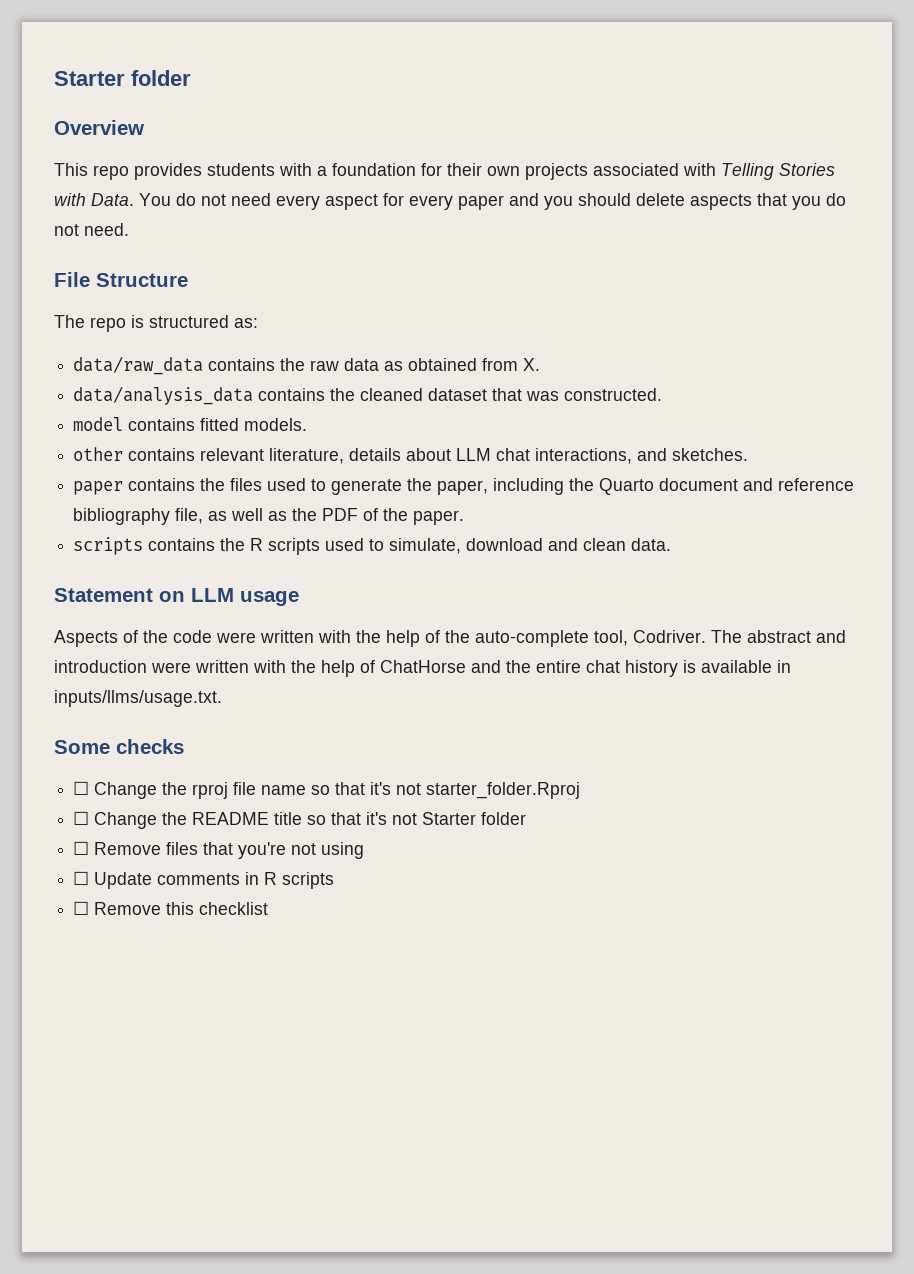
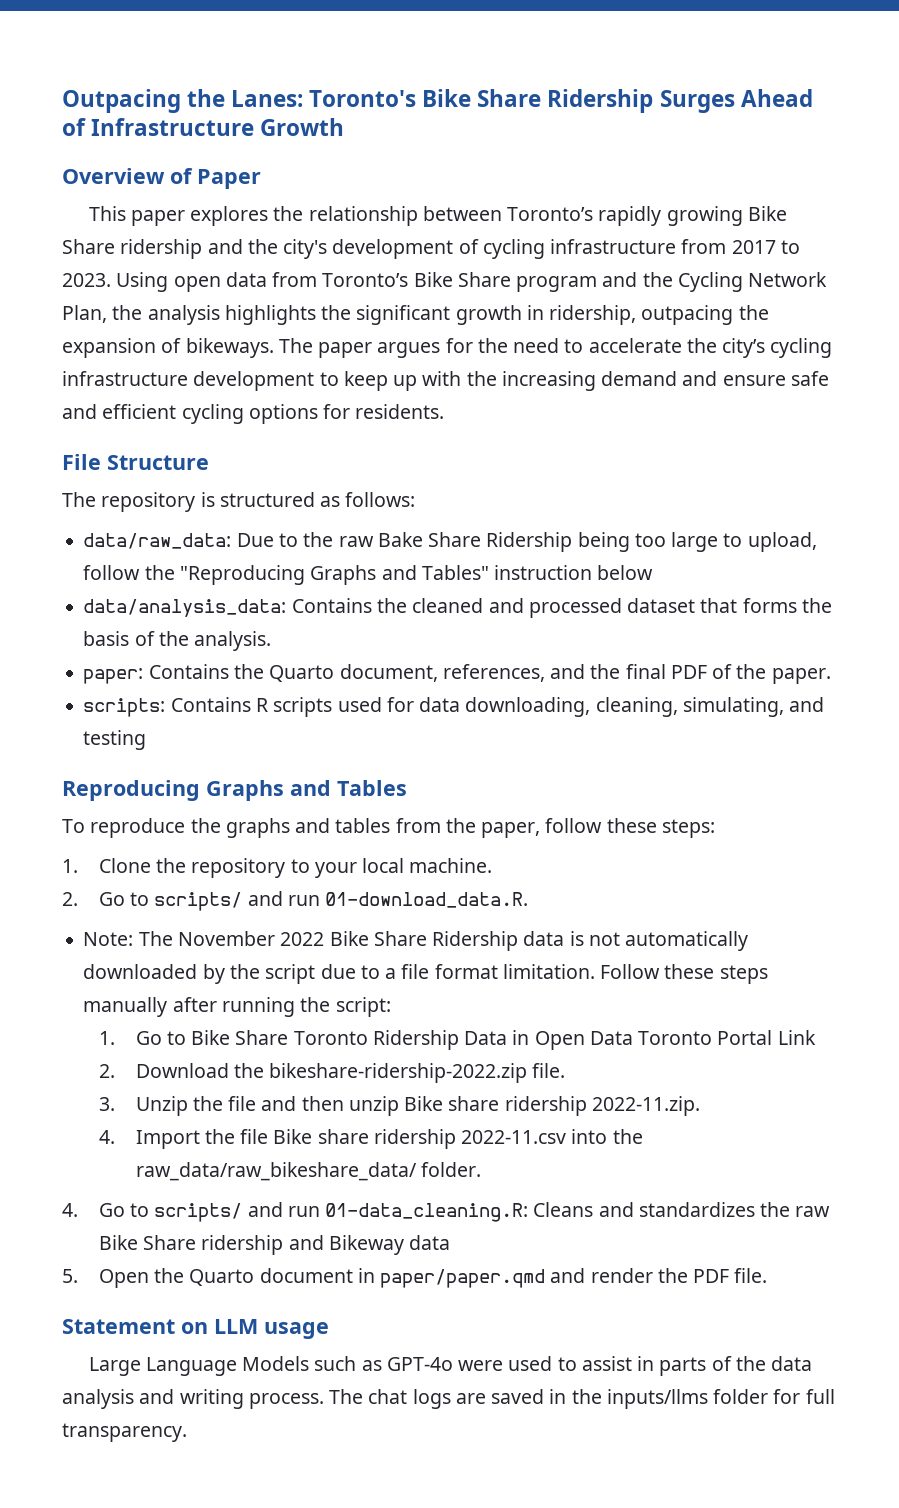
[54,70,191,86] Starter folder -> [62,89,813,113] [62,118,345,136] Outpacing the Lanes: Toronto's Bike Share Ridership Surges Ahead of Infrastructure Growth
(144, 127) none -> [170,168,261,189] of Paper
[93,163,835,180] [54,193,846,210] [54,223,129,236] repo provides students with a foundation for their own projects associated with Telling Stories with Data. You do not need every aspect for every paper and you should delete aspects that you do not need. -> [130,206,787,226] [62,239,800,259] [62,272,828,292] [62,305,769,325] [62,338,833,358] [62,371,829,391] [62,404,445,424] paper explores the relationship between Toronto’s rapidly growing Bike Share ridership and the city's development of cycling infrastructure from 2017 to 2023. Using open data from Toronto’s Bike Share program and the Cycling Network Plan, the analysis highlights the significant growth in ridership, outpacing the expansion of bikeways. The paper argues for the need to accelerate the city’s cycling infrastructure development to keep up with the increasing demand and ensure safe and efficient cycling options for residents.
[90,317,126,332] repo -> [101,492,196,512] repository
[234,318,258,328] [73,356,541,375] [73,386,663,405] [73,417,308,431] [73,447,749,464] [73,478,855,495] [73,508,465,525] [73,537,672,555] [54,588,299,606] [54,630,846,647] [54,660,791,677] [54,690,222,707] [54,739,184,754] [73,781,581,799] [73,811,527,829] [73,841,365,859] [73,871,335,889] [73,901,269,915] as: // data/raw_data contains the raw data as obtained from X. // data/analysis_data contains the cleaned dataset that was constructed. // model contains fitted models. // other contains relevant literature, details about LLM chat interactions, and sketches. // paper contains the files used to generate the paper, including the Quarto document and reference bibliography file, as well as the PDF of the paper. // scripts contains the R scripts used to simulate, download and clean data. // Statement on LLM usage // Aspects of the code were written with the help of the auto-complete tool, Codriver. The abstract and introduction were written with the help of ChatHorse and the entire chat history is available in inputs/llms/usage.txt. // Some checks // ☐ Change the rproj file name so that it's not starter_folder.Rproj // ☐ Change the README title so that it's not Starter folder // ☐ Remove files that you're not using // ☐ Update comments in R scripts // ☐ Remove this checklist -> [320,492,416,507] [83,532,817,552] [83,565,654,585] [83,598,832,618] [83,631,272,651] [83,664,831,684] [83,697,825,717] [83,730,147,750] [62,780,407,801] [62,818,715,838] [62,858,493,878] [62,891,529,911] [83,931,749,951] [83,964,768,984] [83,997,391,1017] [98,1030,816,1050] [98,1063,566,1083] [98,1096,700,1116] [98,1129,643,1149] [135,1162,481,1181] [62,1202,831,1222] [98,1235,451,1255] [62,1268,768,1288] [62,1319,329,1339] [88,1356,813,1376] [62,1389,835,1409] [62,1423,187,1442] as follows: // data/raw_data: Due to the raw Bake Share Ridership being too large to upload, follow the "Reproducing Graphs and Tables" instruction below // data/analysis_data: Contains the cleaned and processed dataset that forms the basis of the analysis. // paper: Contains the Quarto document, references, and the final PDF of the paper. // scripts: Contains R scripts used for data downloading, cleaning, simulating, and testing // Reproducing Graphs and Tables // To reproduce the graphs and tables from the paper, follow these steps: // 1. Clone the repository to your local machine. // 2. Go to scripts/ and run 01-download_data.R. // Note: The November 2022 Bike Share Ridership data is not automatically downloaded by the script due to a file format limitation. Follow these steps manually after running the script: // 1. Go to Bike Share Toronto Ridership Data in Open Data Toronto Portal Link // 2. Download the bikeshare-ridership-2022.zip file. // 3. Unzip the file and then unzip Bike share ridership 2022-11.zip. // 4. Import the file Bike share ridership 2022-11.csv into the raw_data/raw_bikeshare_data/ folder. // 4. Go to scripts/ and run 01-data_cleaning.R: Cleans and standardizes the raw Bike Share ridership and Bikeway data // 5. Open the Quarto document in paper/paper.qmd and render the PDF file. // Statement on LLM usage // Large Language Models such as GPT-4o were used to assist in parts of the data analysis and writing process. The chat logs are saved in the inputs/llms folder for full transparency.

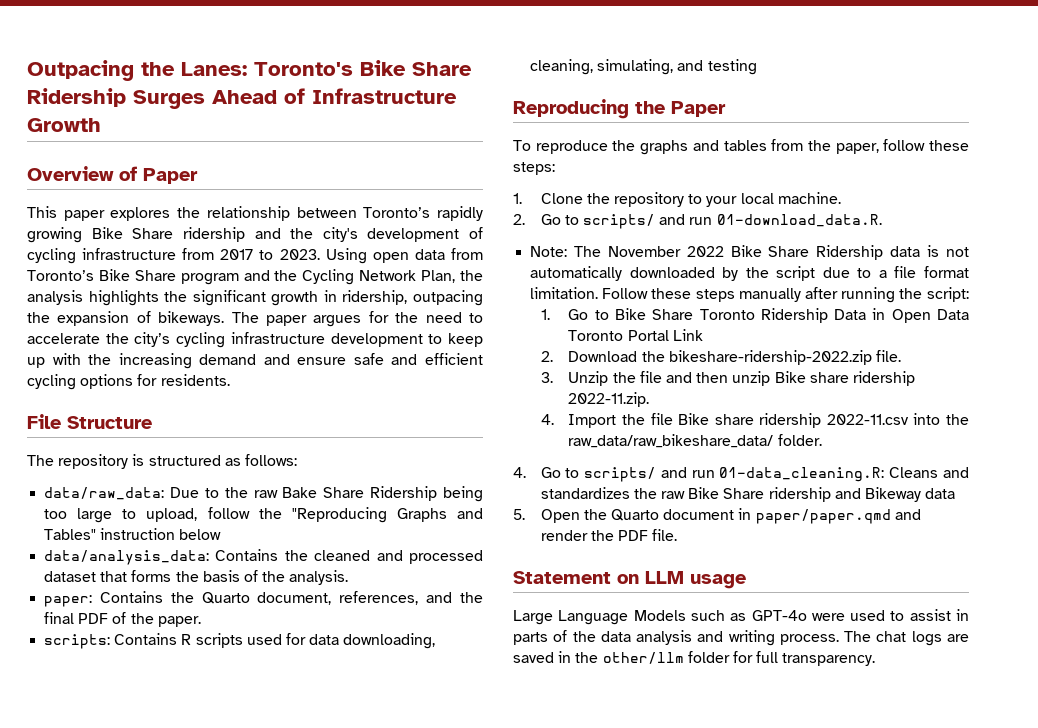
[206,780,407,801] Graphs and Tables -> [635,101,726,117] the Paper
[606,1389,708,1409] inputs/llms -> [602,652,684,664] other/llm

